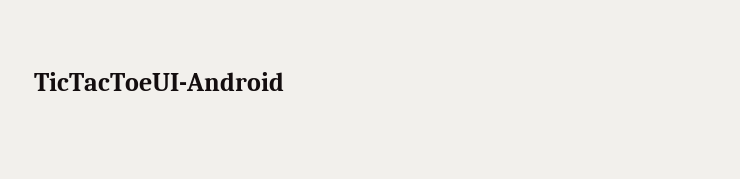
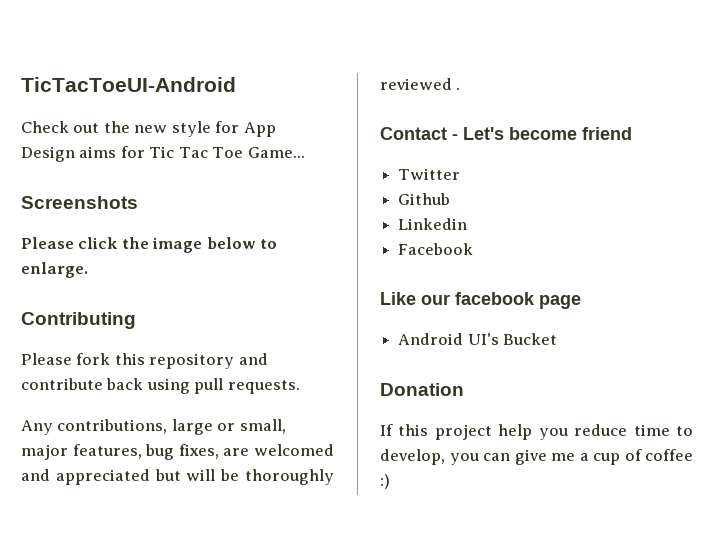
(284, 81) none -> [21,121,276,137] [21,146,305,162] [21,196,138,209] [21,237,278,253] [21,262,88,278] [21,312,136,329] [21,353,268,369] [21,378,300,394] [21,419,286,435] [21,444,334,460] [21,469,335,485] [380,78,461,90] [380,127,632,140] [398,168,461,180] [398,193,451,205] [398,218,468,230] [398,243,474,255] [380,292,581,309] [398,333,558,345] [380,383,464,396] [380,424,693,440] [380,449,693,465] [380,474,390,489] // Check out the new style for App Design aims for Tic Tac Toe Game... // Screenshots // Please click the image below to enlarge. // Contributing // Please fork this repository and contribute back using pull requests. // Any contributions, large or small, major features, bug fixes, are welcomed and appreciated but will be thoroughly reviewed . // Contact - Let's become friend // Twitter // Github // Linkedin // Facebook // Like our facebook page // Android UI's Bucket // Donation // If this project help you reduce time to develop, you can give me a cup of coffee :)

